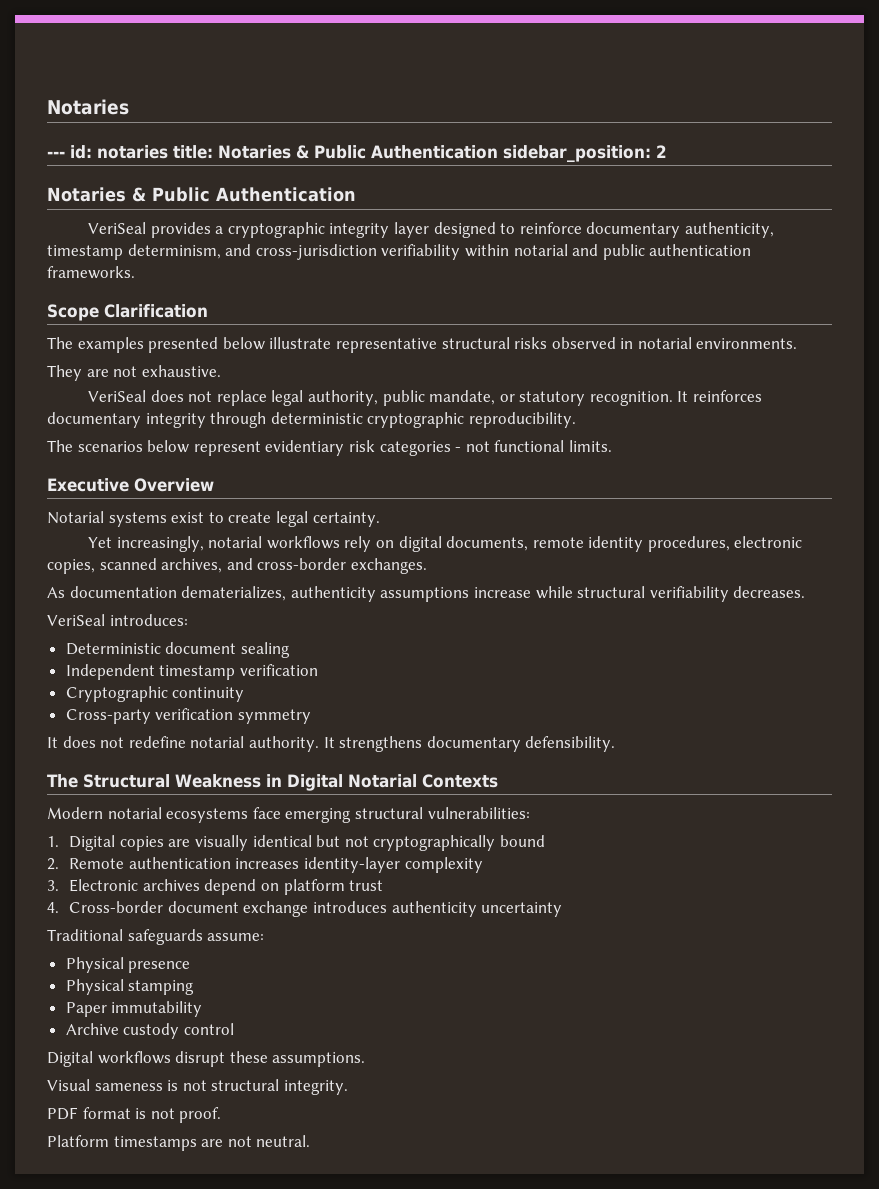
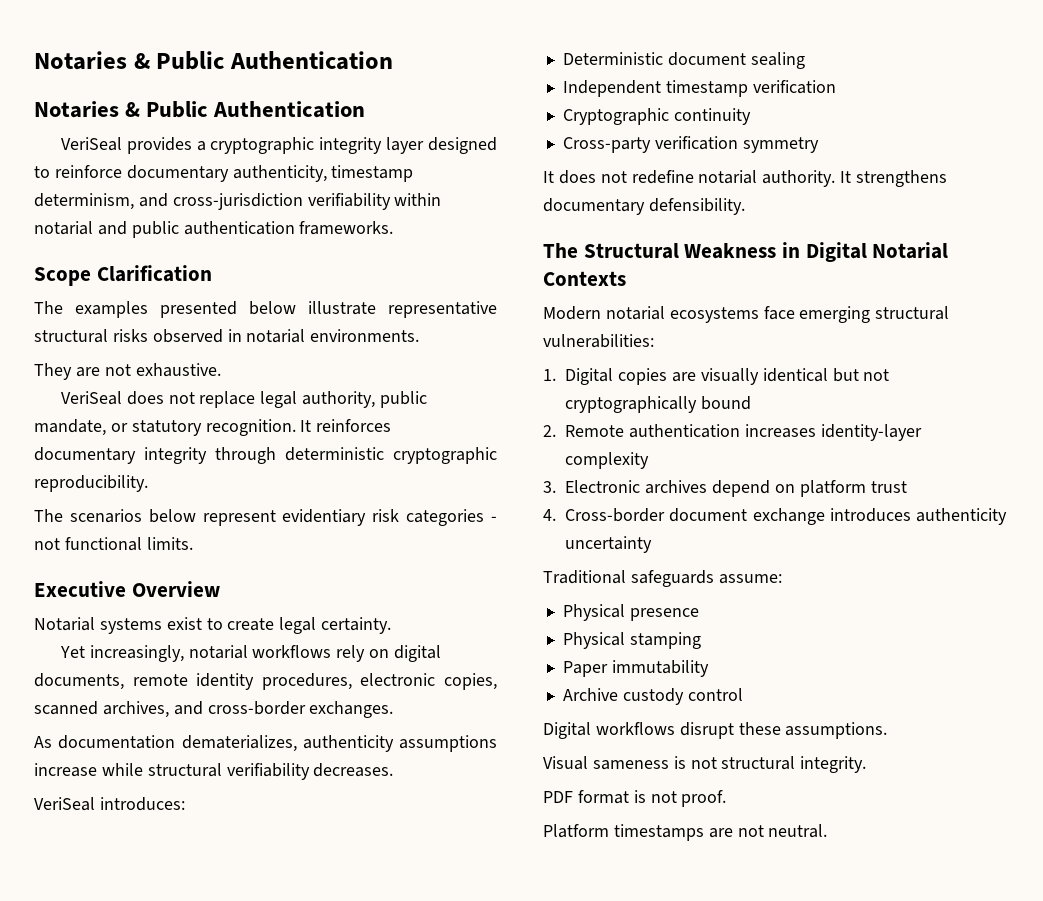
[47,99,129,115] [47,145,667,163] Notaries // --- id: notaries title: Notaries & Public Authentication sidebar_position: 2 -> [34,51,393,70] Notaries & Public Authentication

